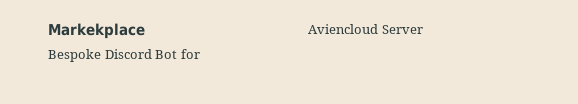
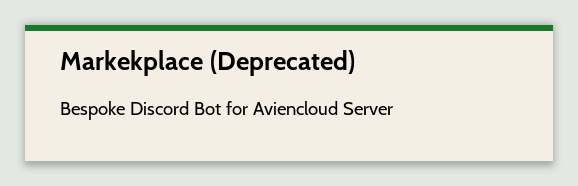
(145, 31) none -> [210,50,356,76] (Deprecated)

